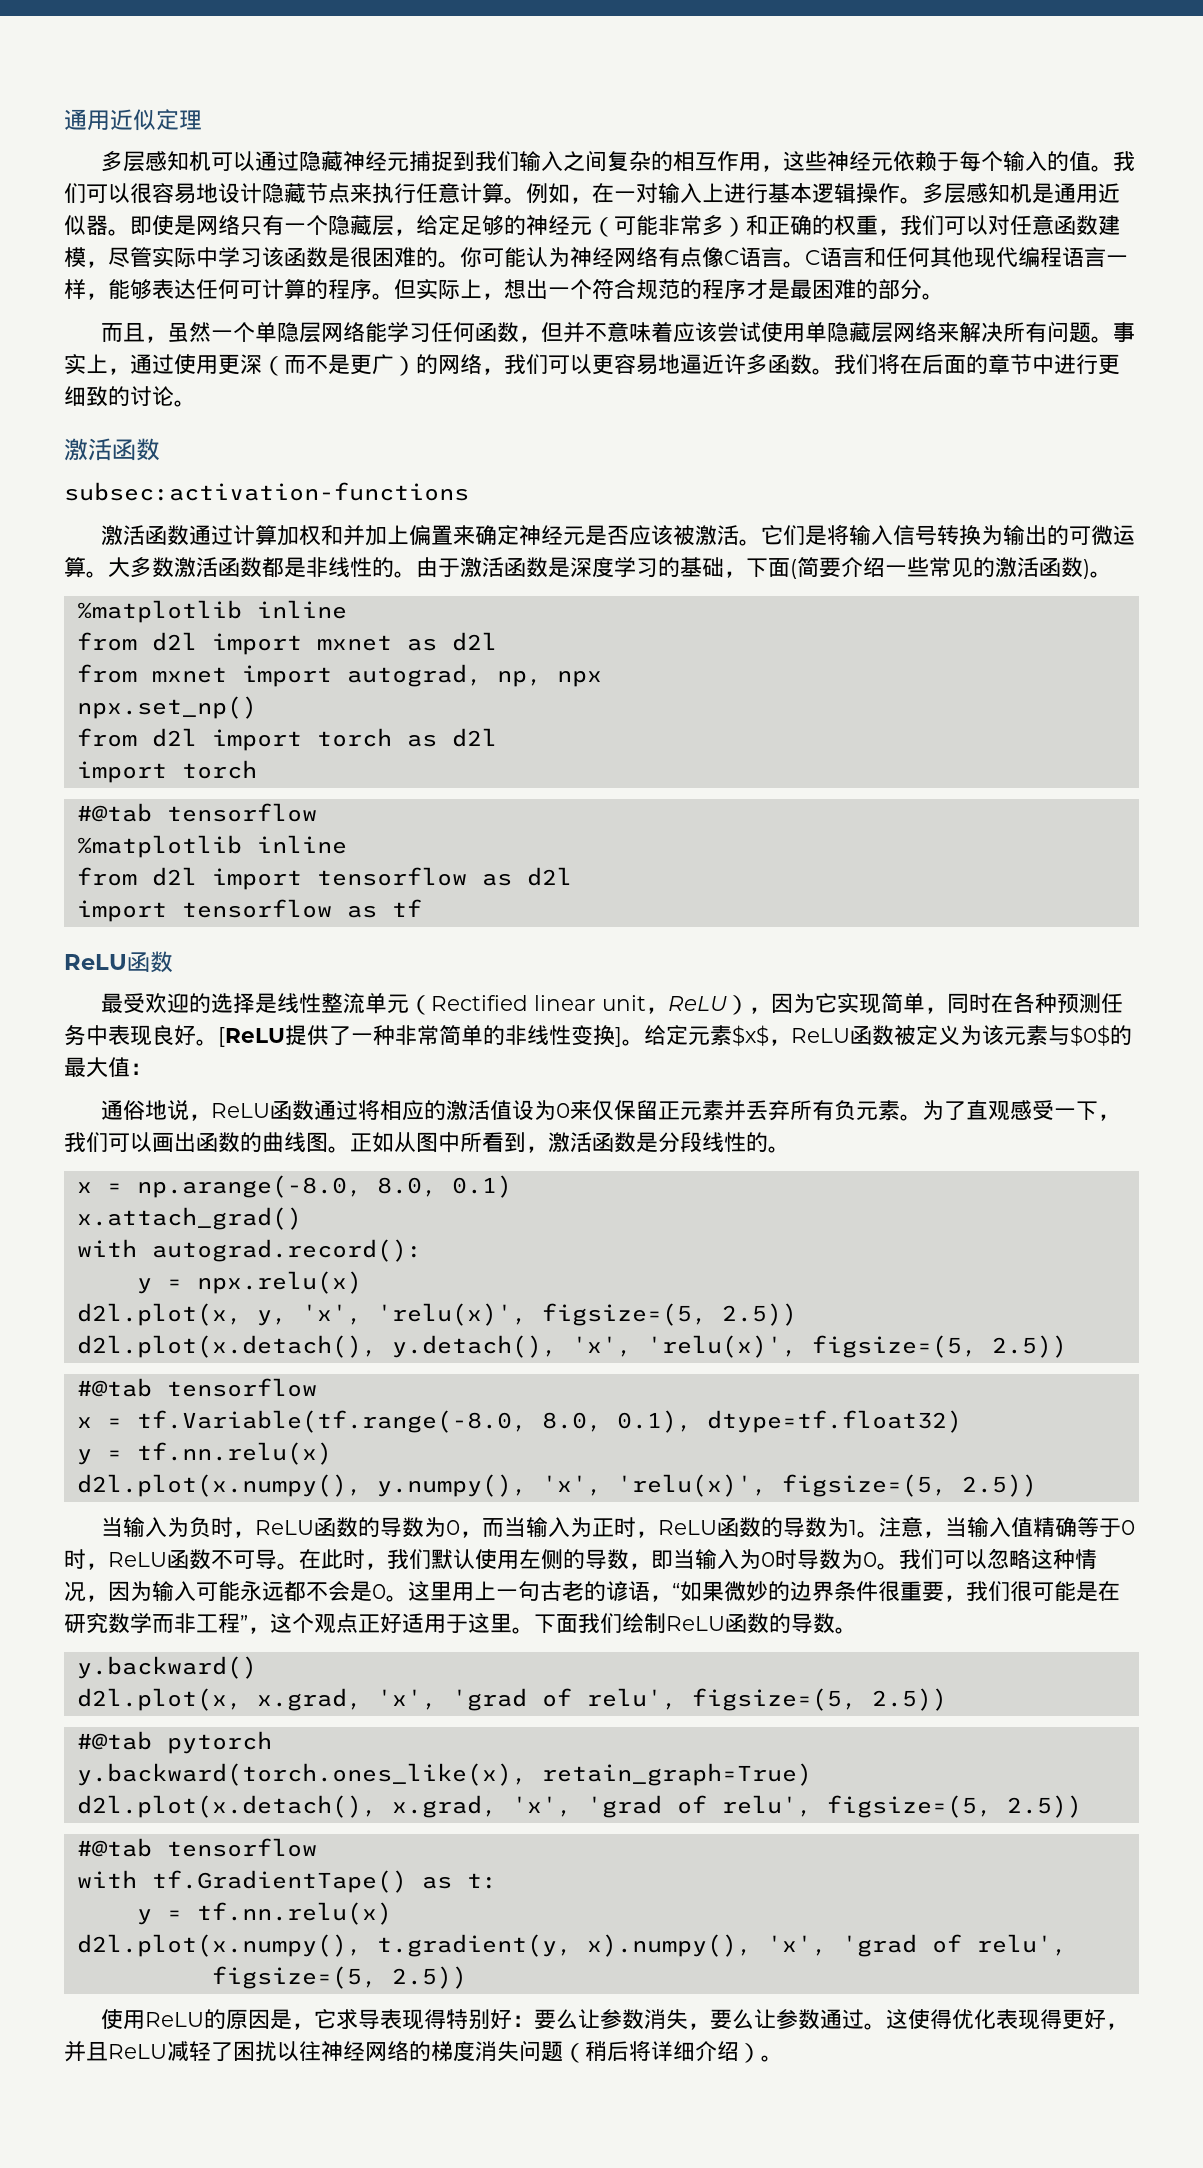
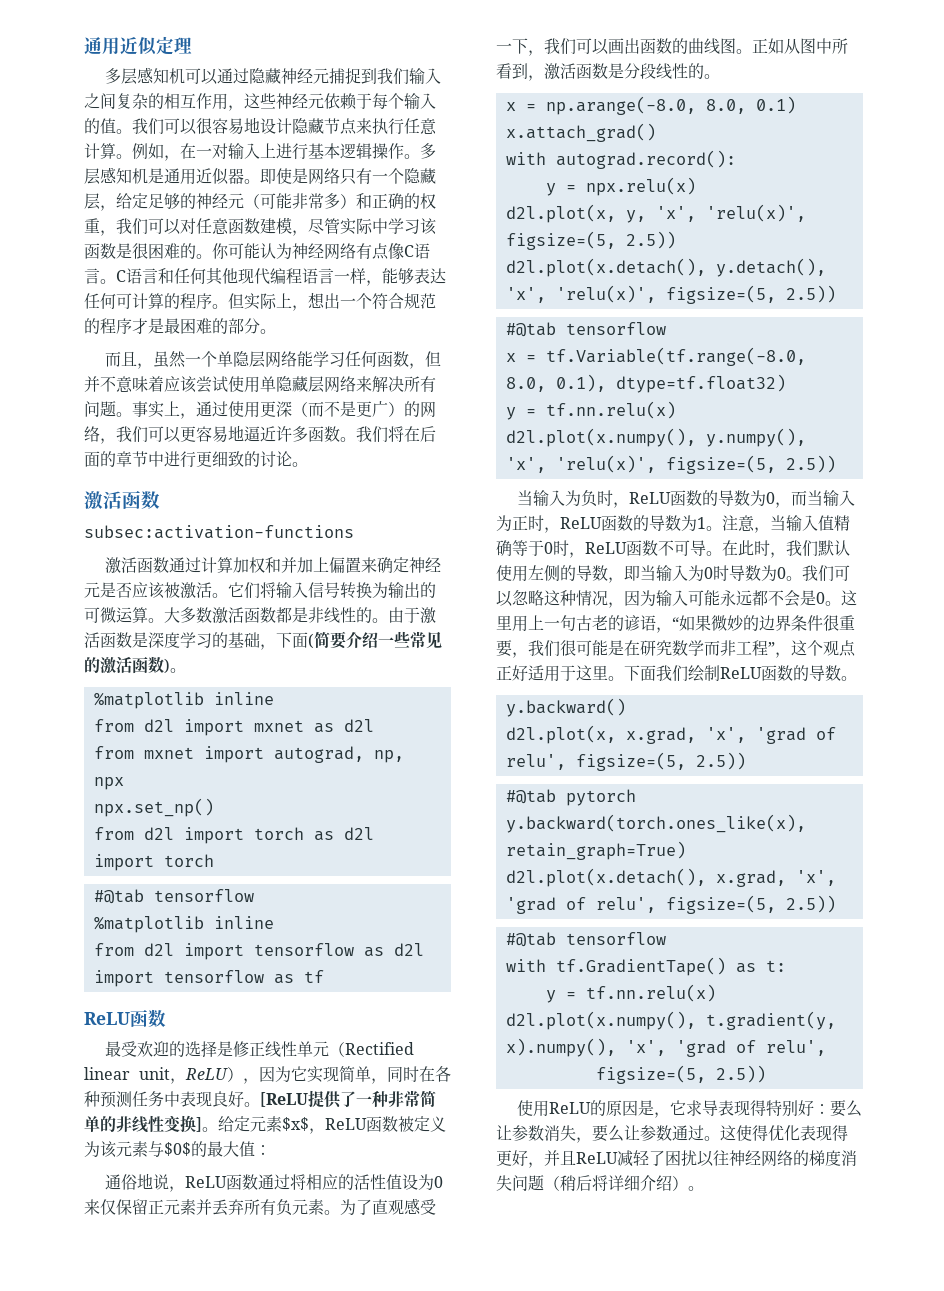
[804,525,827,545] 是 -> (260, 590) none
[276,993,365,1014] 线性整流 -> [233,1041,298,1057] 修正线性
[445,1100,490,1121] 激活 -> [354,1174,387,1190] 活性

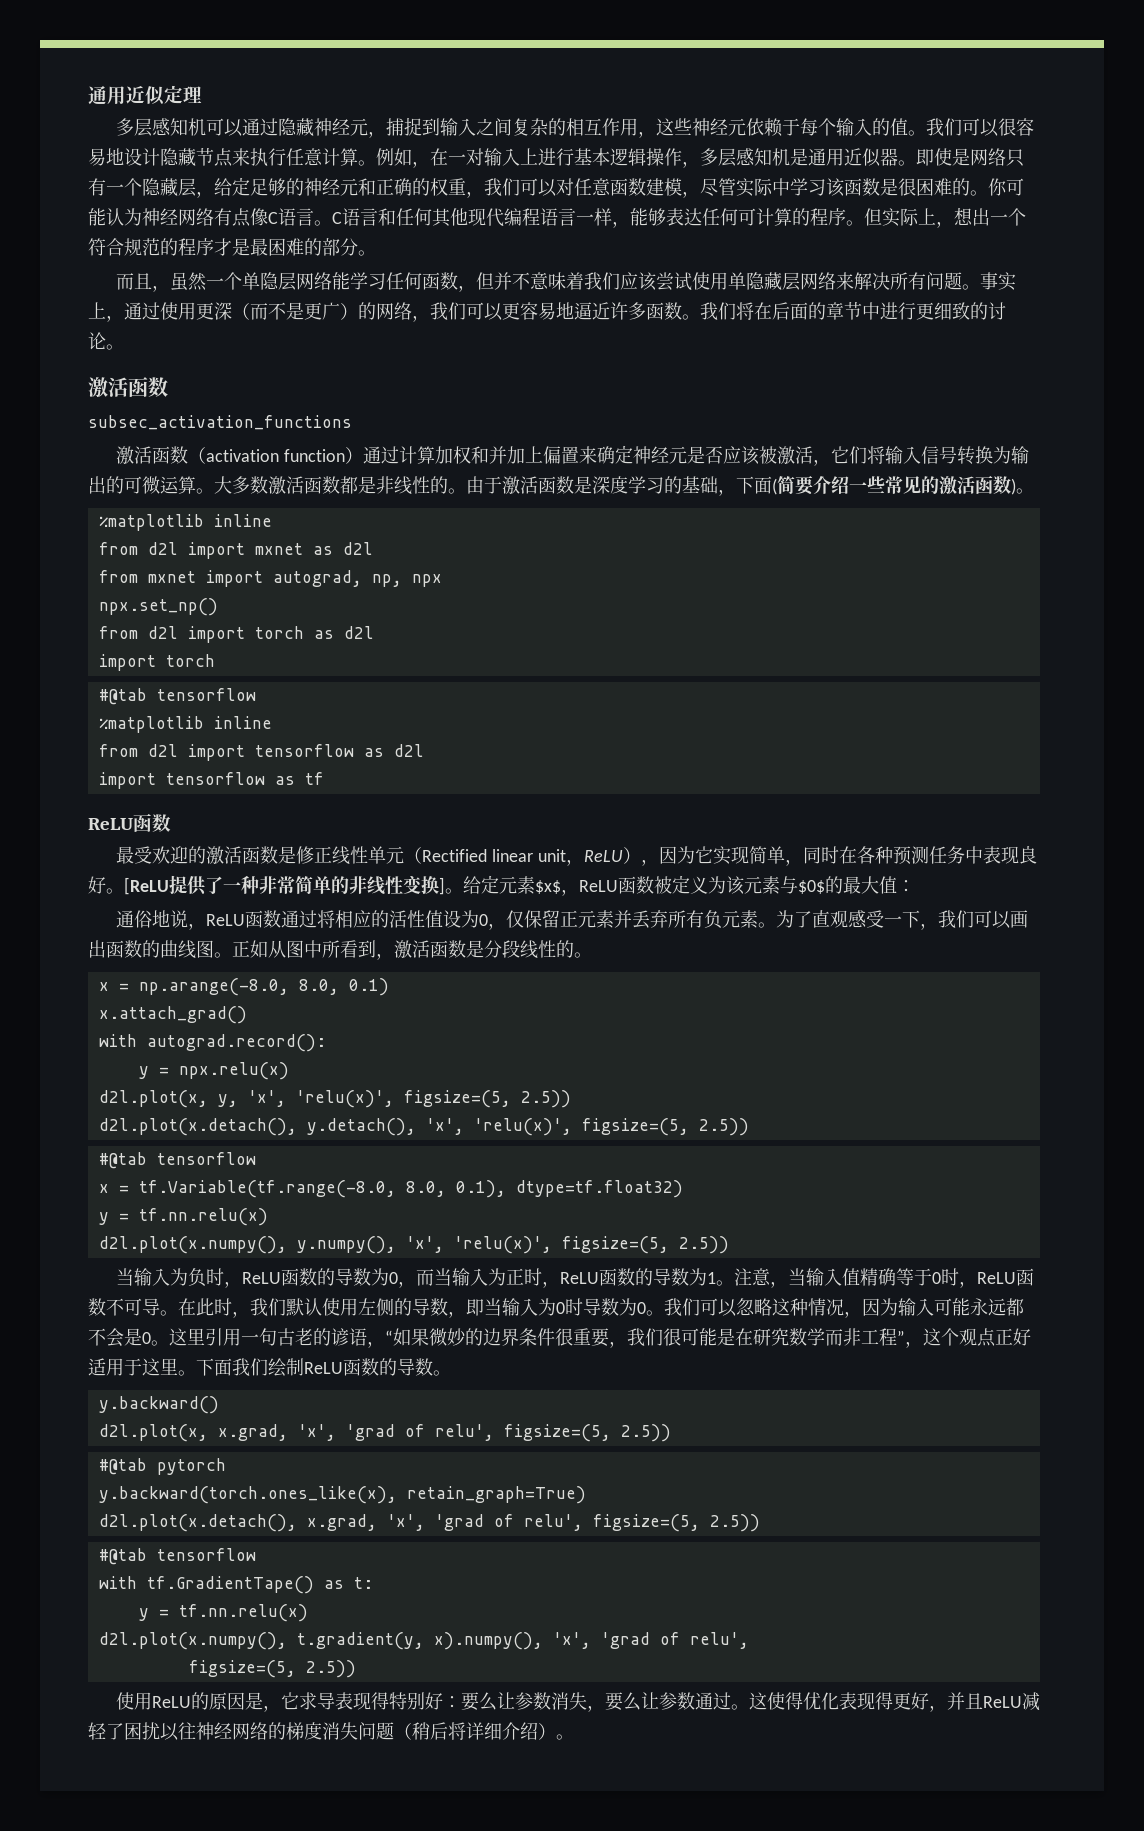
[329,68,410,85] 捕捉到我们 -> [367,117,440,138] ，捕捉到
[404,154,420,159] 。 -> [682,161,700,168] ，
[244,193,356,209] （可能非常多） -> (358, 187) none
(164, 384) none -> [583,272,620,290] 我们
[84,525,354,539] [105,557,170,574] subsec:activation-functions // 激活函数 -> [88,415,352,430] [115,446,363,465] subsec_activation_functions // 激活函数（activation function）
[212,593,228,598] 。 -> [812,459,831,466] ，
[185,1041,218,1057] 选择 -> [205,846,278,865] 激活函数
[84,1199,100,1215] 来 -> [487,923,506,930] ，
[512,615,544,632] 用上 -> [205,1328,241,1346] 引用

